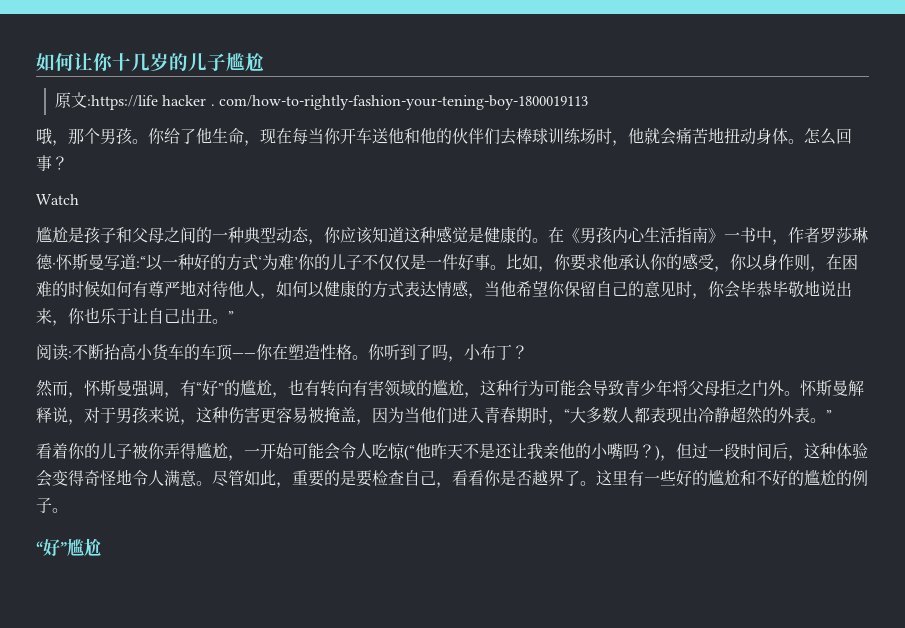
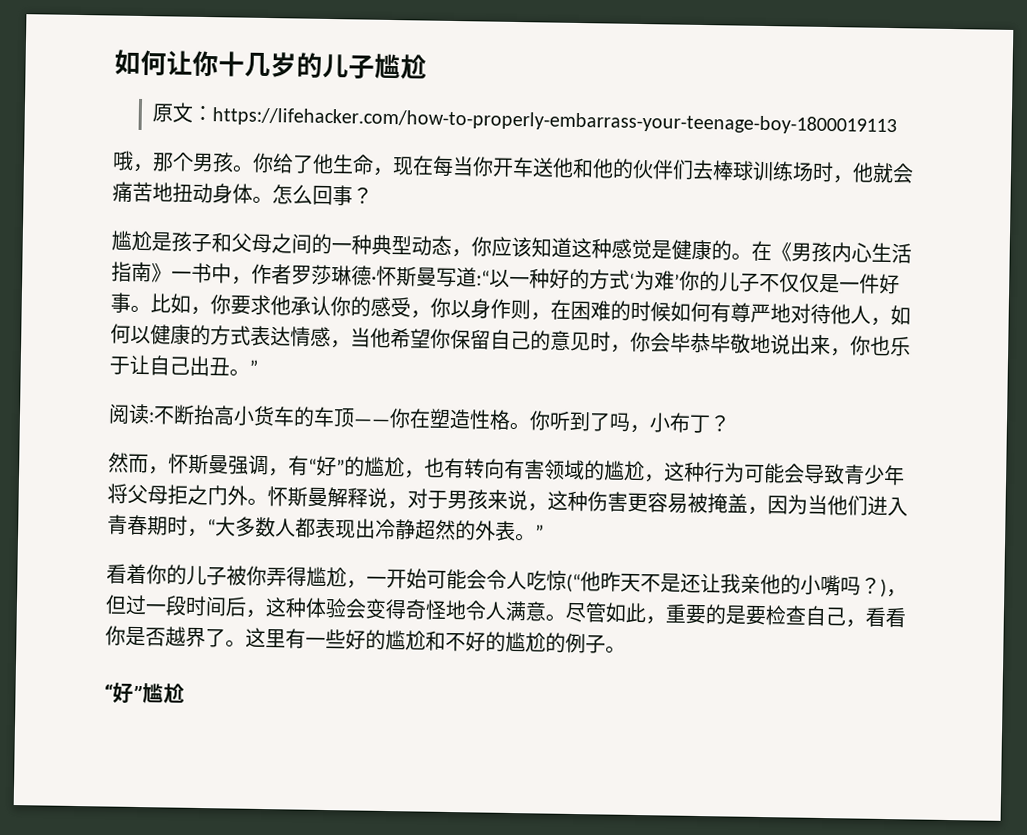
[87,95,589,110] :https://life hacker . com/how-to-rightly-fashion-your-tening-boy-1800019113 -> [191,105,897,136] ：https://lifehacker.com/how-to-properly-embarrass-your-teenage-boy-1800019113
[36,194,79,205] // Watch -> (373, 195) none

